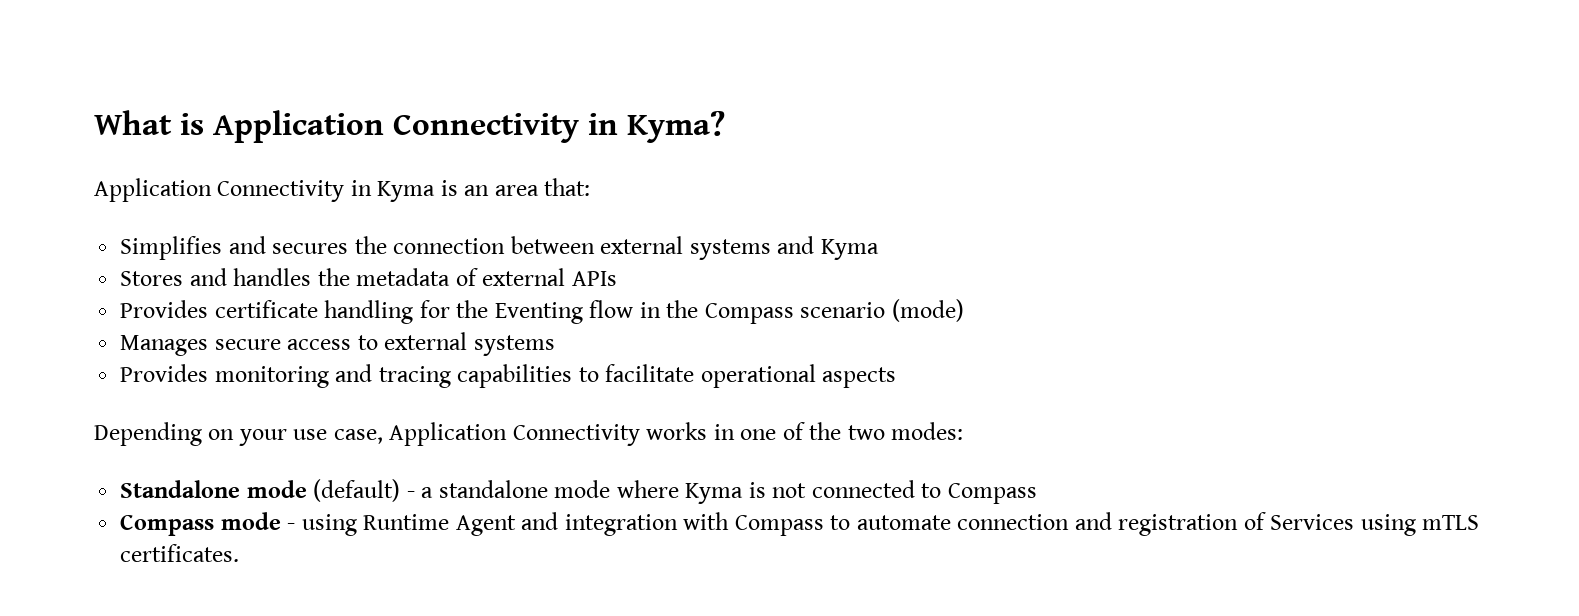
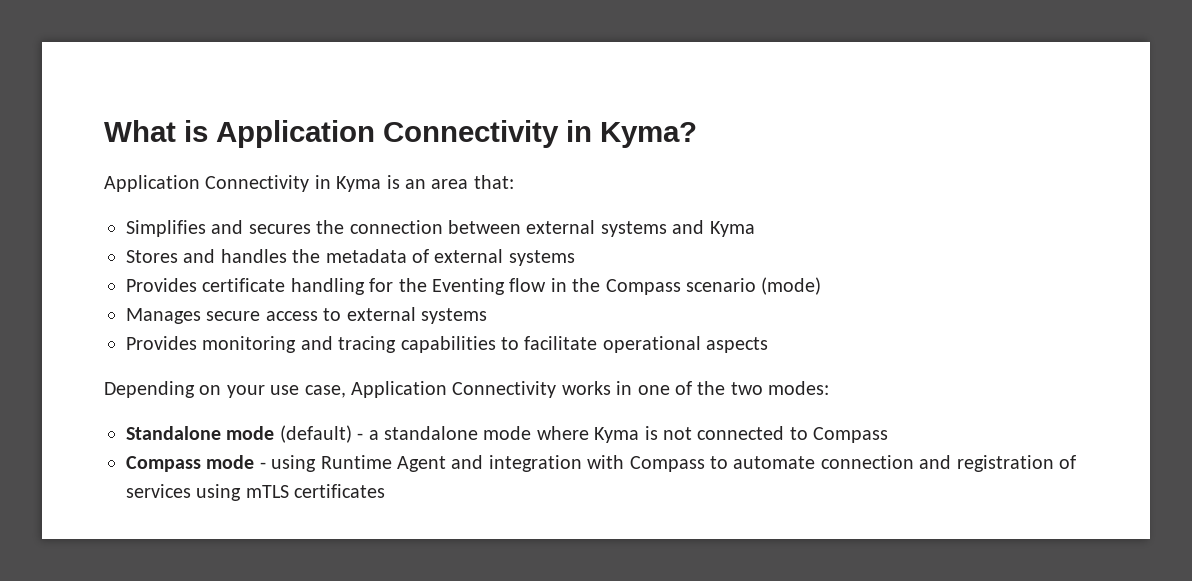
[571,271,617,286] APIs -> [508,250,575,266] systems
[1270,514,1355,530] Services -> [126,484,191,498] services
[120,544,240,562] certificates. -> [294,484,386,498] certificates

